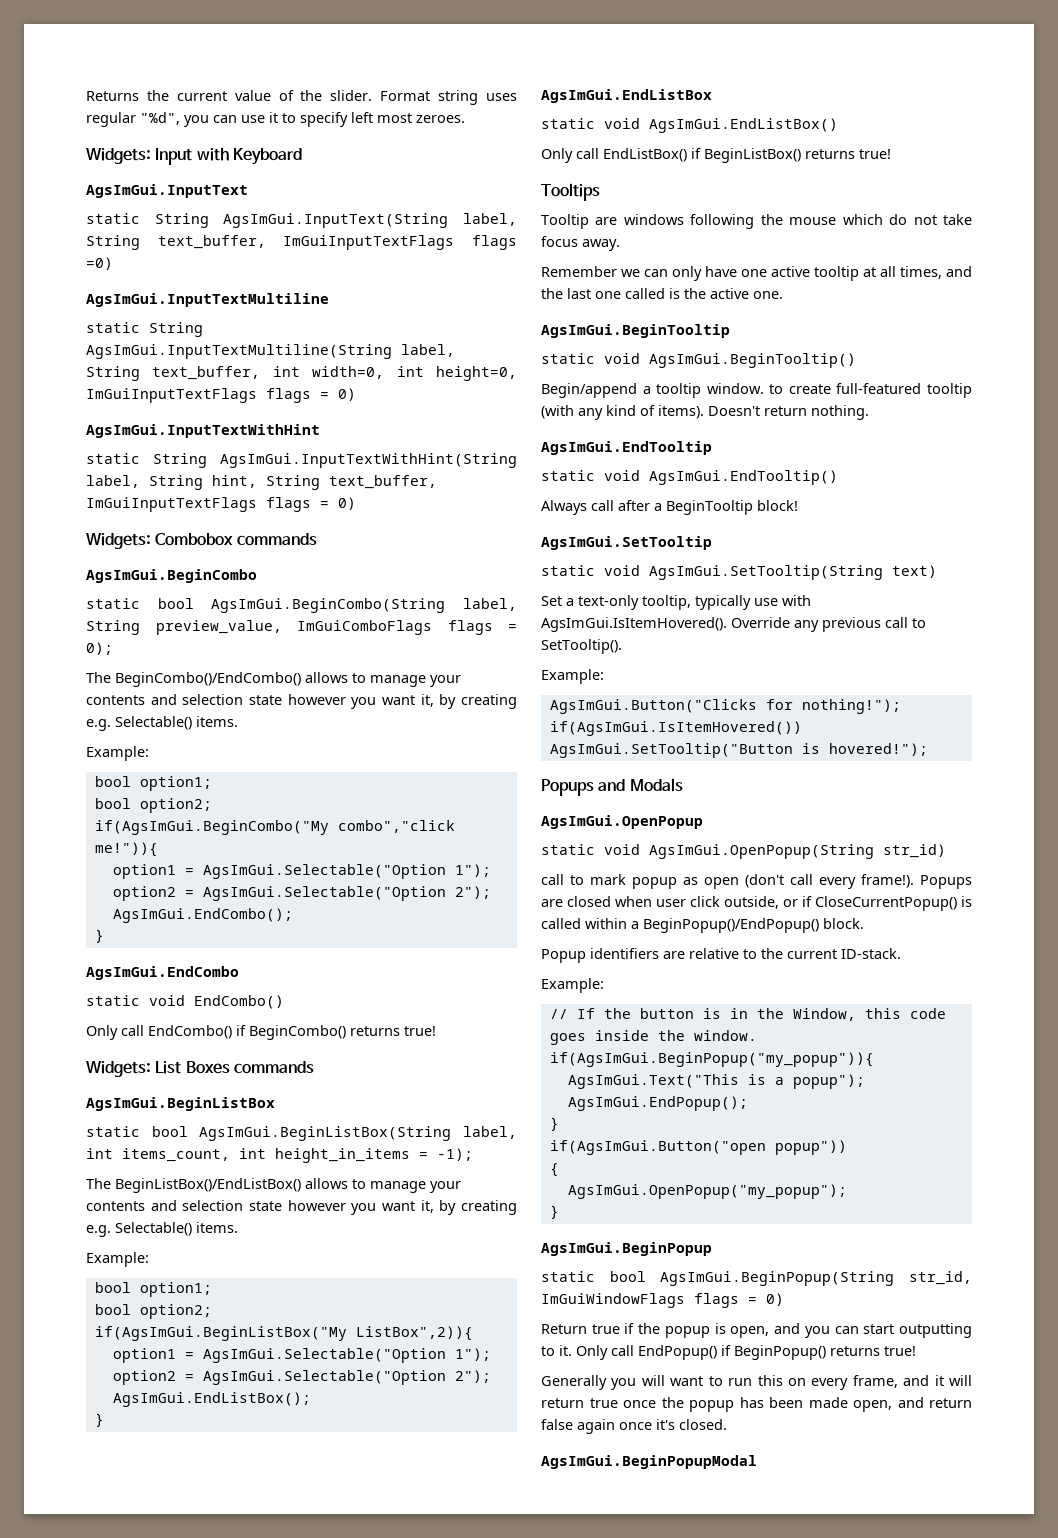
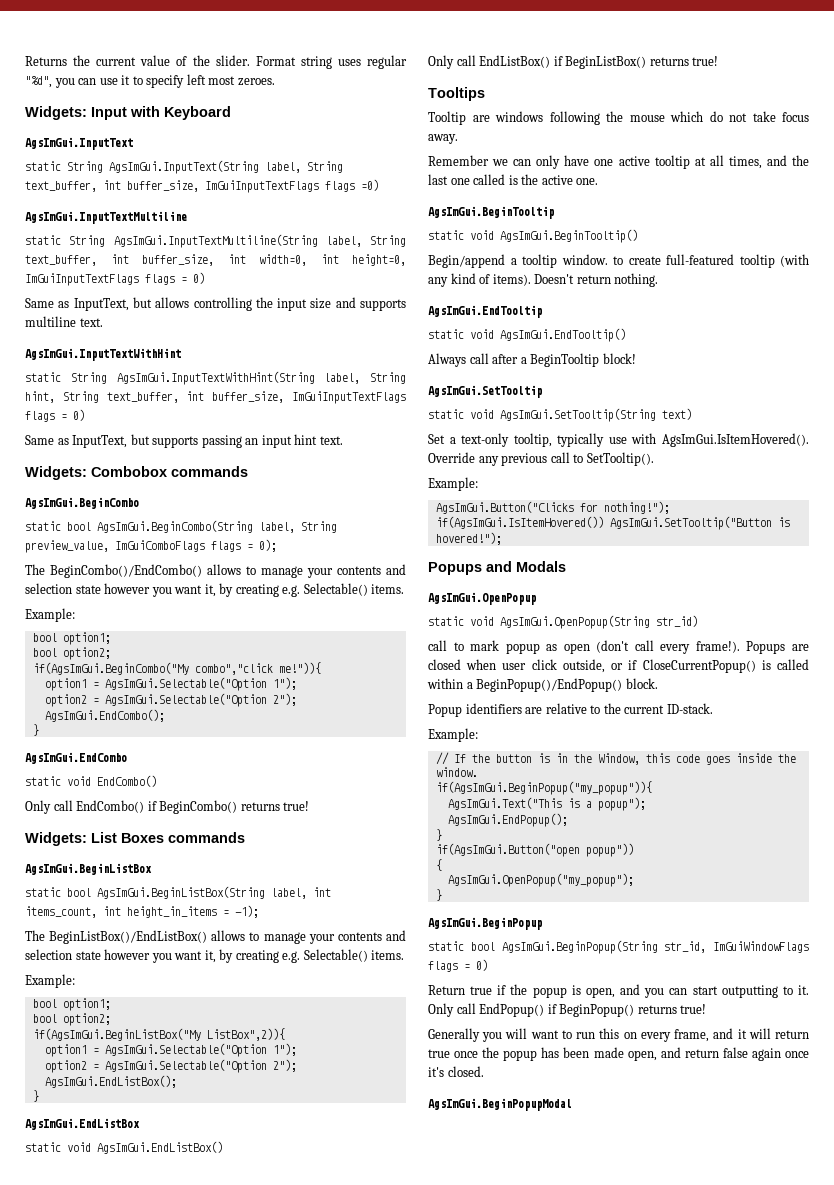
(266, 242) none -> [103,180,199,192] int buffer_size,
(300, 371) none -> [142,254,246,266] buffer_size, int
(356, 394) none -> [25,297,407,311] [25,316,103,327] // Same as InputText, but allows controlling the input size and supports multiline text.
[86,497,356,512] ImGuiInputTextFlags flags = 0) -> [186,391,407,404] [25,409,85,422] [25,434,343,448] int buffer_size, ImGuiInputTextFlags flags = 0) // Same as InputText, but supports passing an input hint text.

